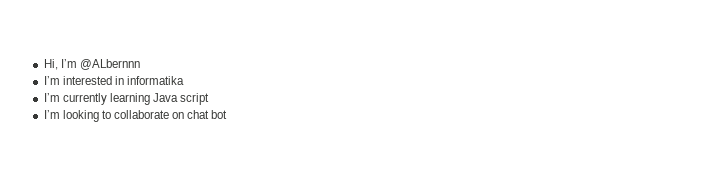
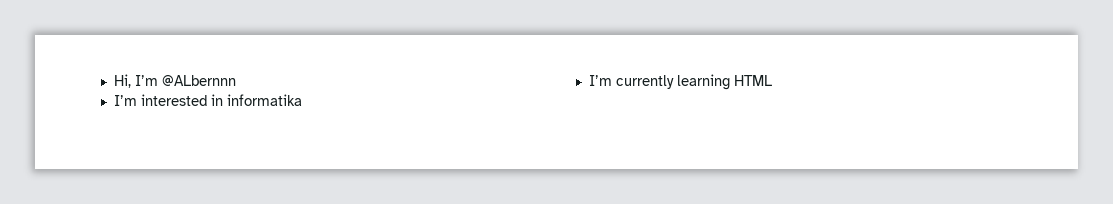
[152,93,210,105] [43,110,228,122] Java script // I’m looking to collaborate on chat bot -> [733,75,772,86] HTML

